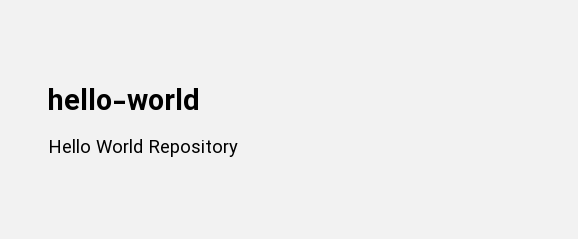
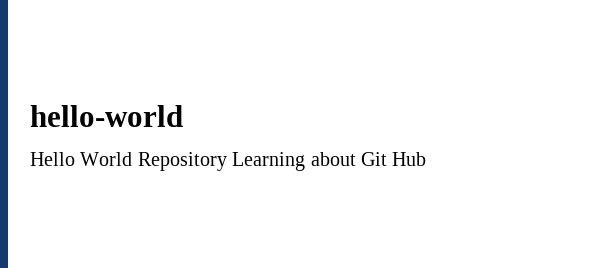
(238, 148) none -> [232,152,427,171] Learning about Git Hub

